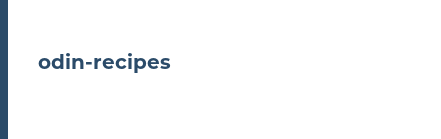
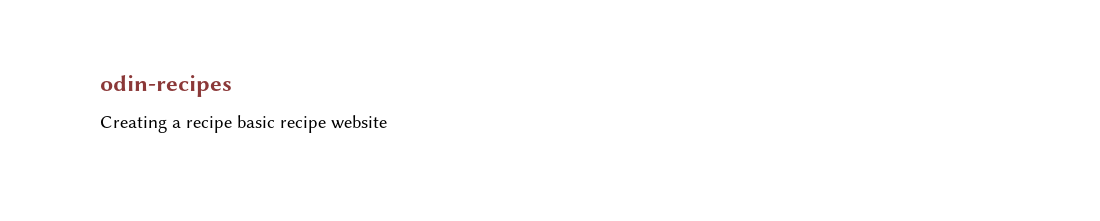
(171, 63) none -> [100,115,387,133] // Creating a recipe basic recipe website

